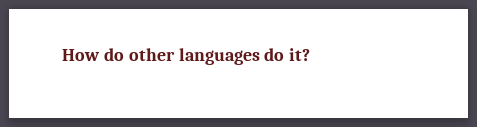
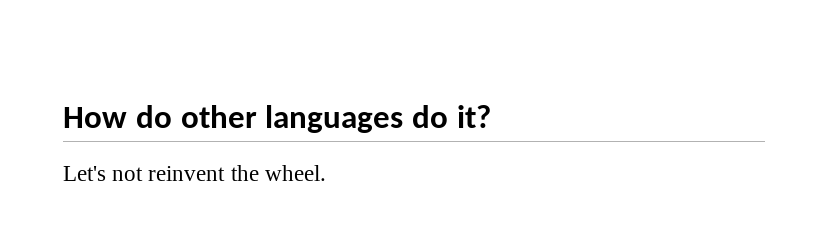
(311, 54) none -> [63,165,326,181] // Let's not reinvent the wheel.

